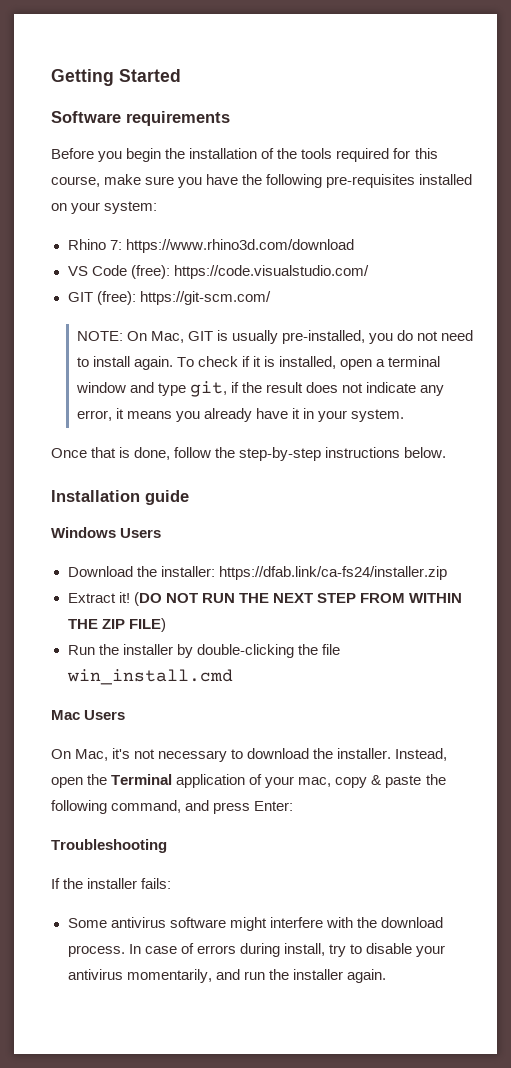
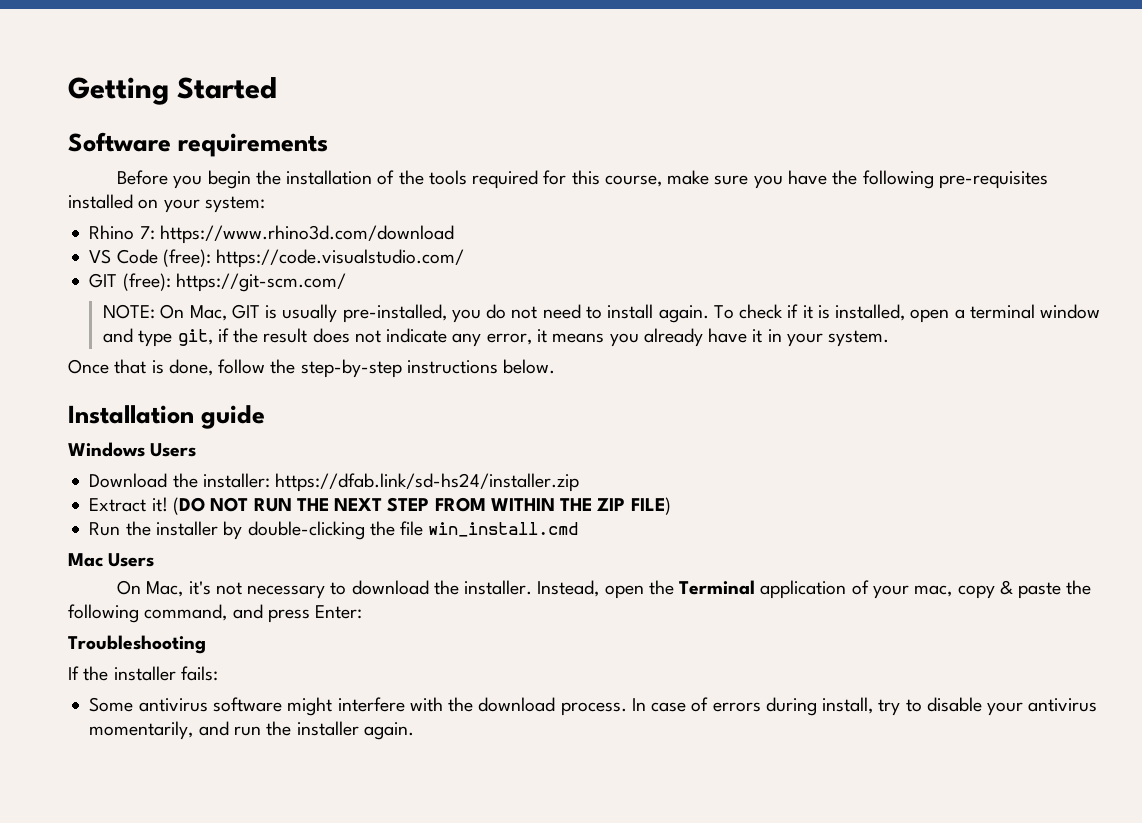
[218,566,447,580] https://dfab.link/ca-fs24/installer.zip -> [275,473,580,492] https://dfab.link/sd-hs24/installer.zip

